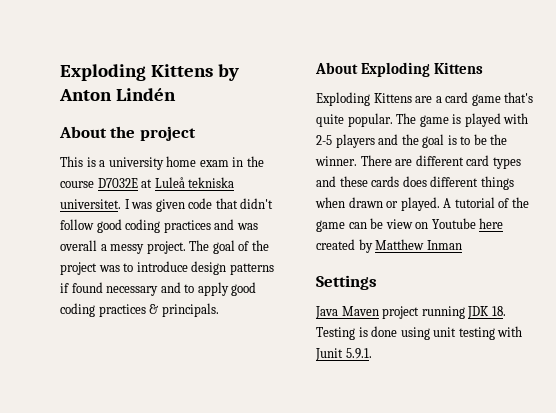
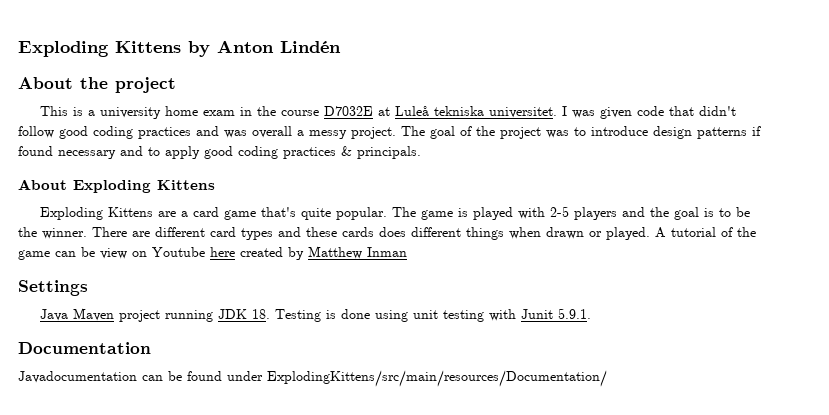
(372, 353) none -> [18,342,151,354] [18,370,607,387] // Documentation // Javadocumentation can be found under ExplodingKittens/src/main/resources/Documentation/

